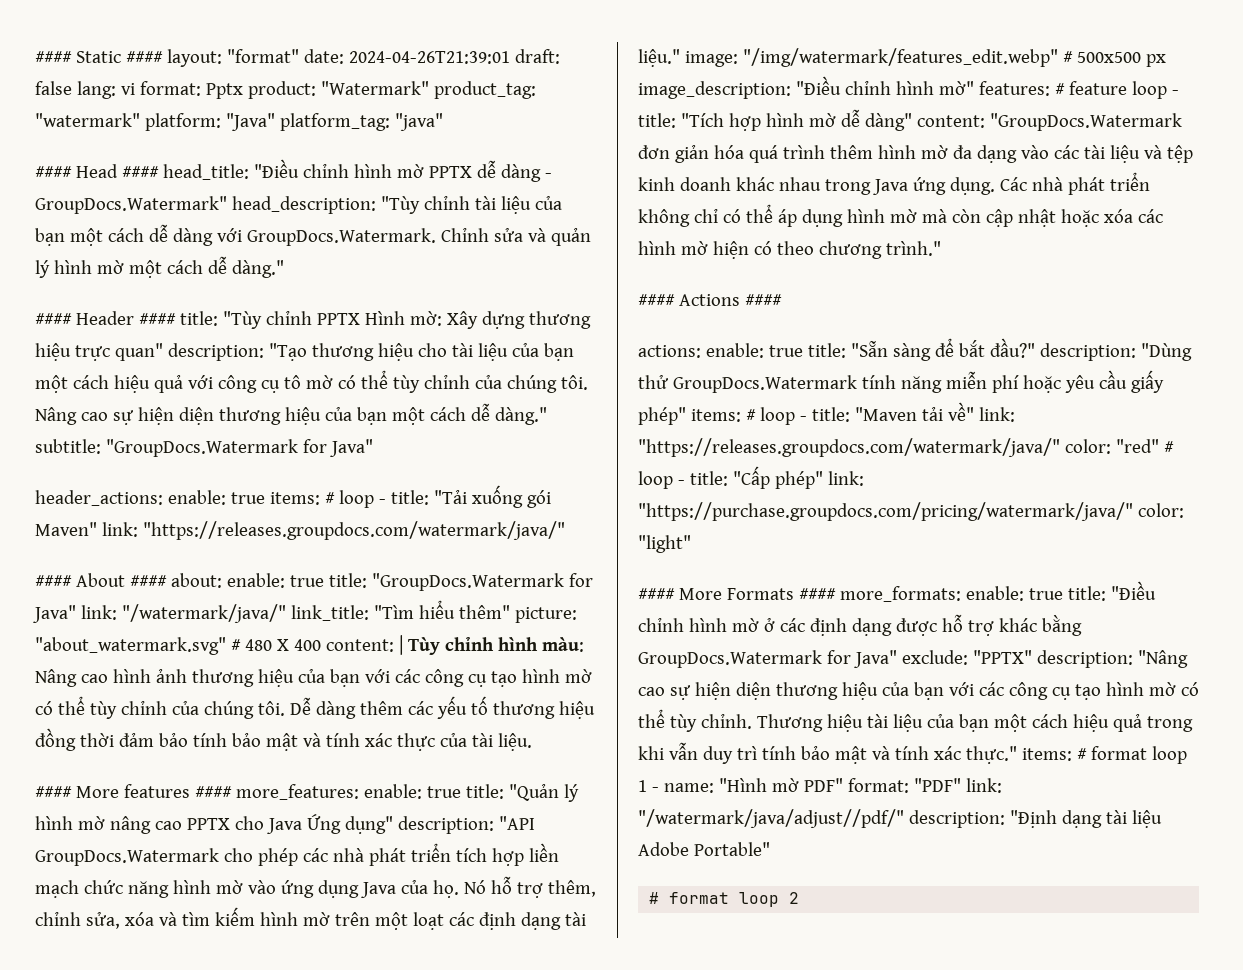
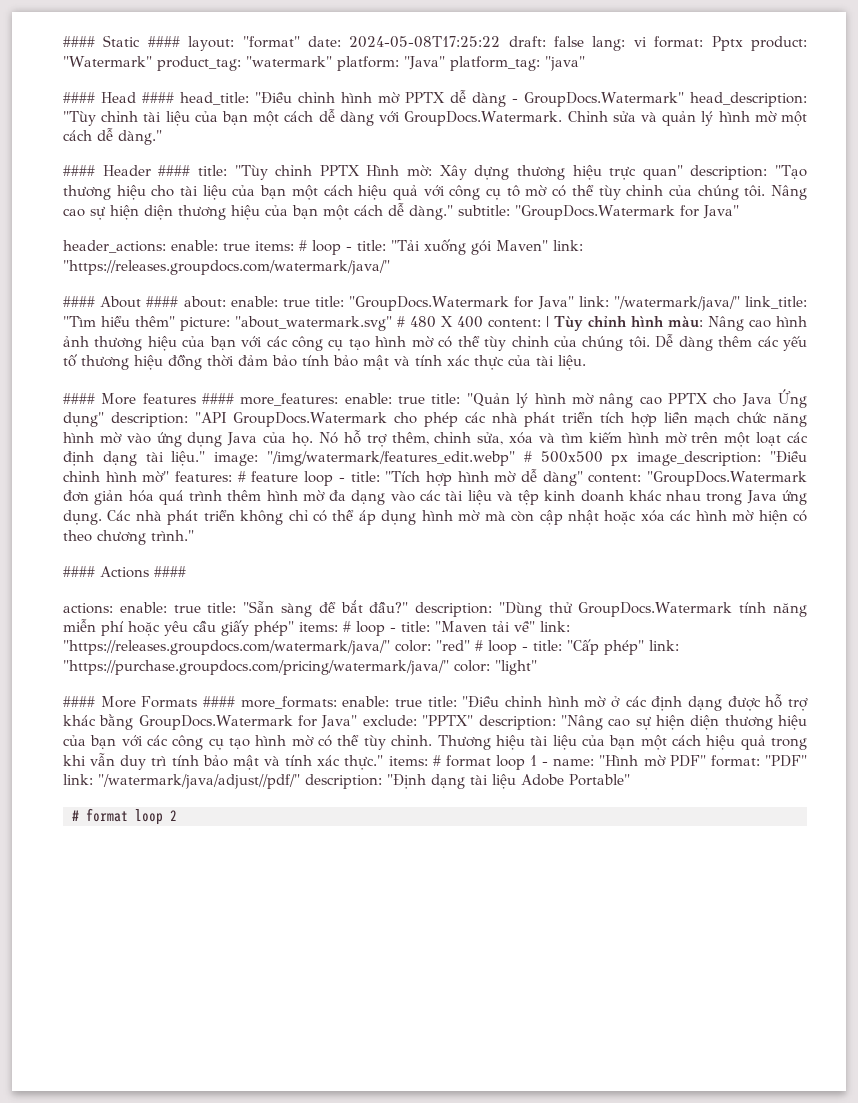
[348,51,510,64] 2024-04-26T21:39:01 -> [349,36,501,48] 2024-05-08T17:25:22

